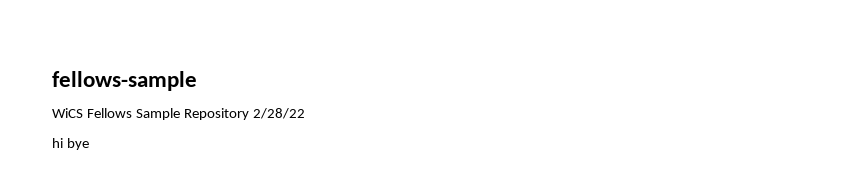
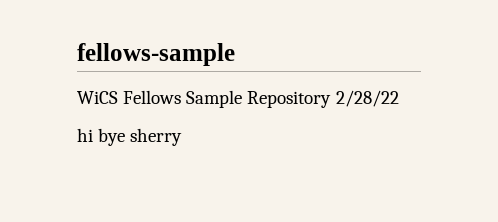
(89, 144) none -> [130,128,183,146] sherry

